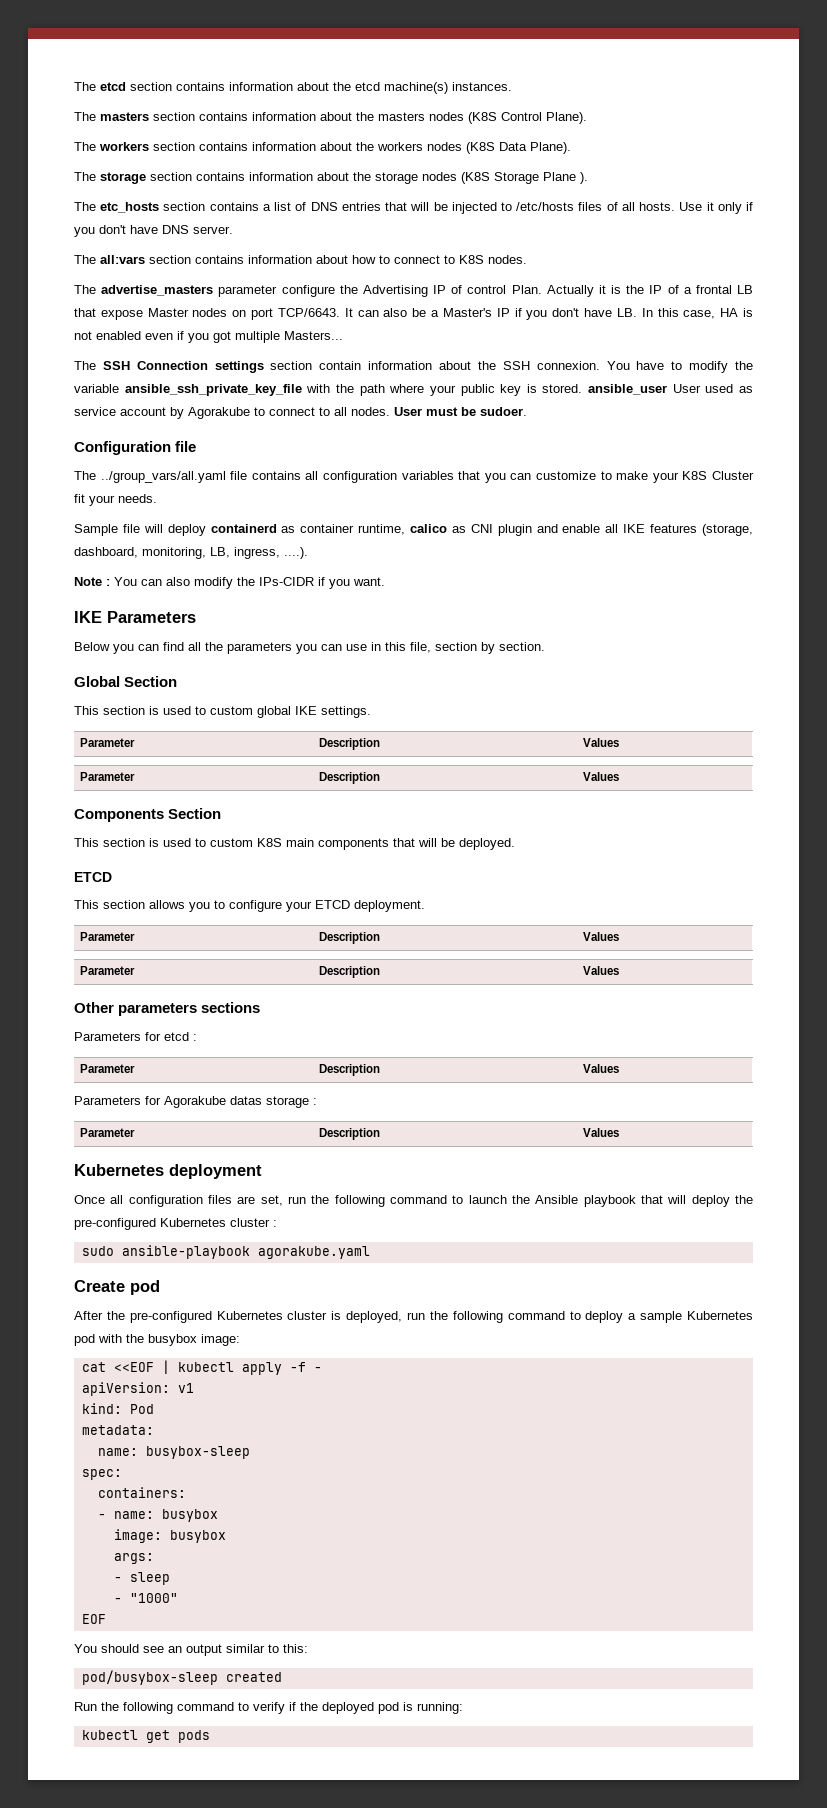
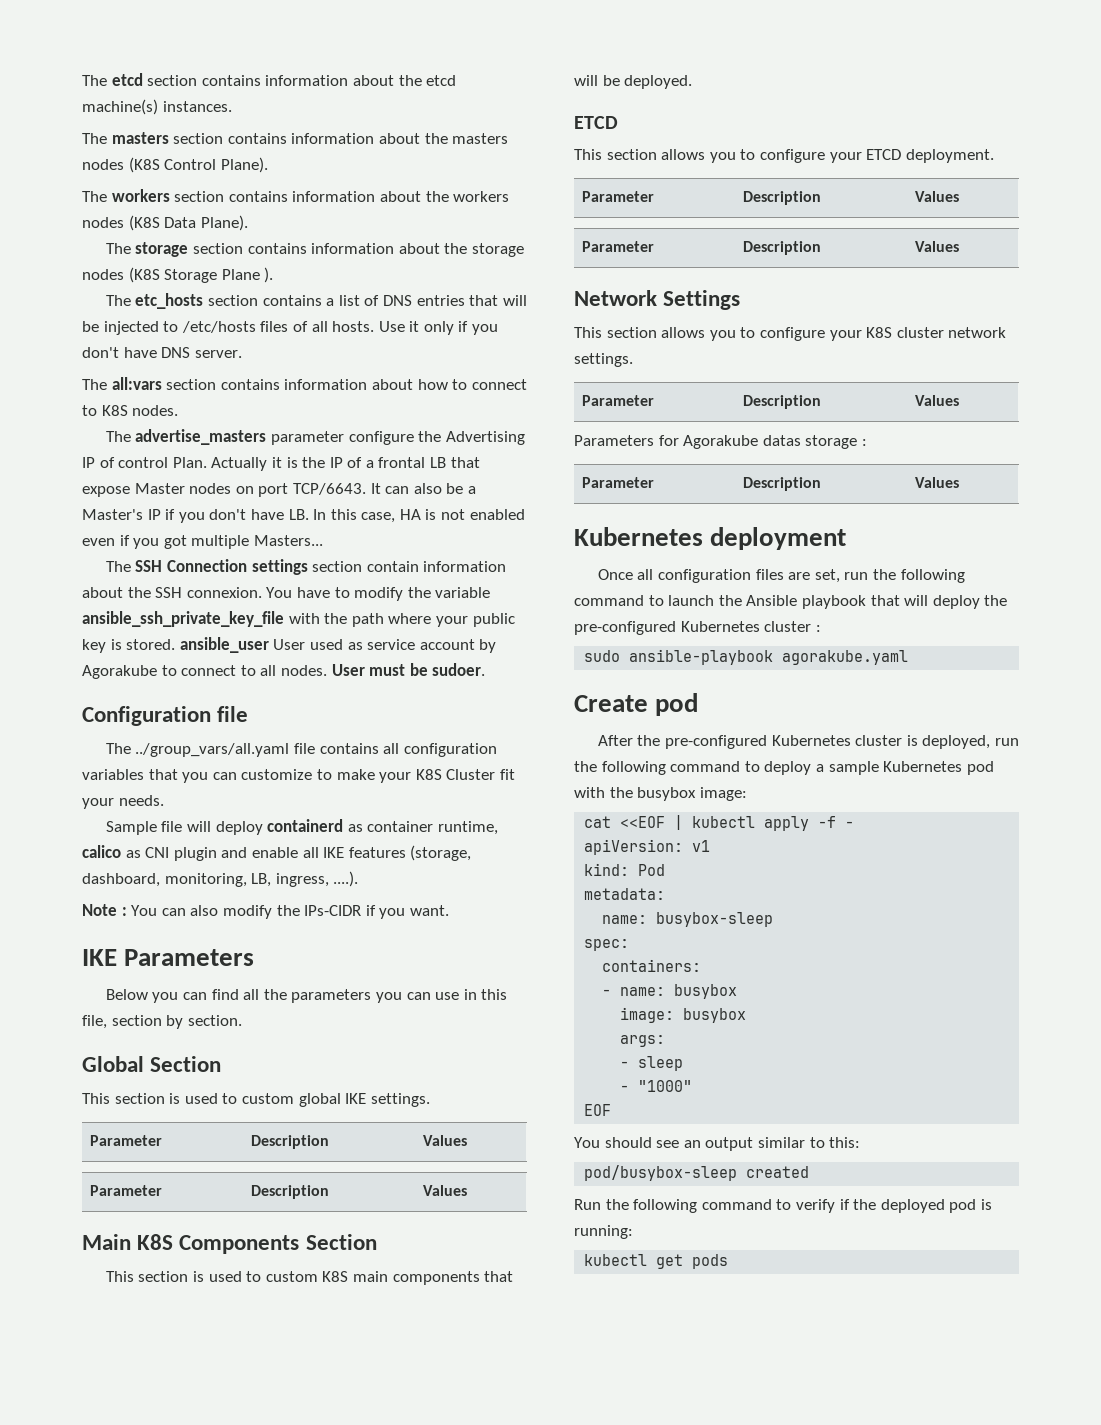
(619, 776) none -> [82,1234,174,1250] Main K8S
[74,1002,261,1016] [74,1032,197,1041] Other parameters sections // Parameters for etcd : -> [574,290,741,310] [574,327,1007,341] [574,353,633,367] Network Settings // This section allows you to configure your K8S cluster network settings.

